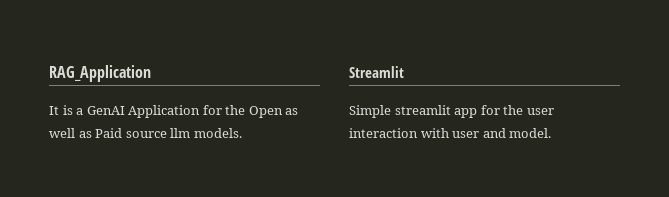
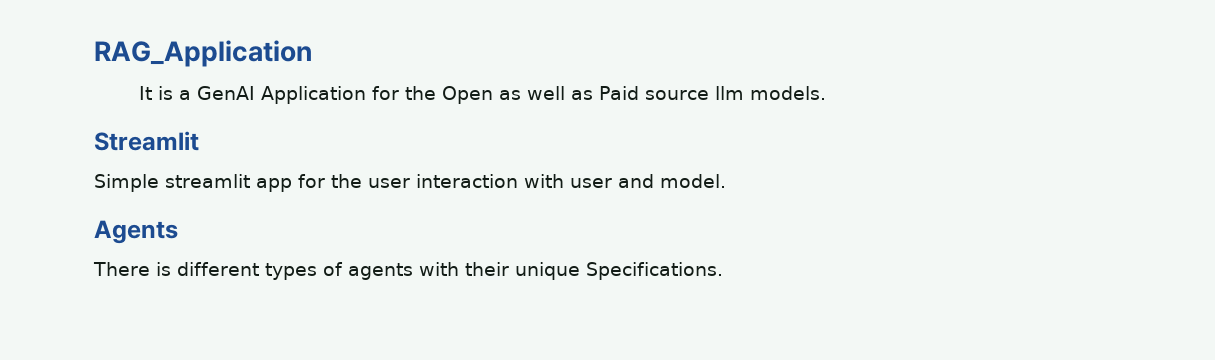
(552, 133) none -> [94,220,178,244] [93,262,723,280] // Agents // There is different types of agents with their unique Specifications.

